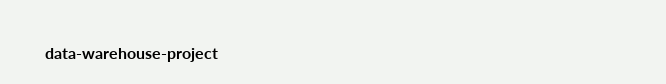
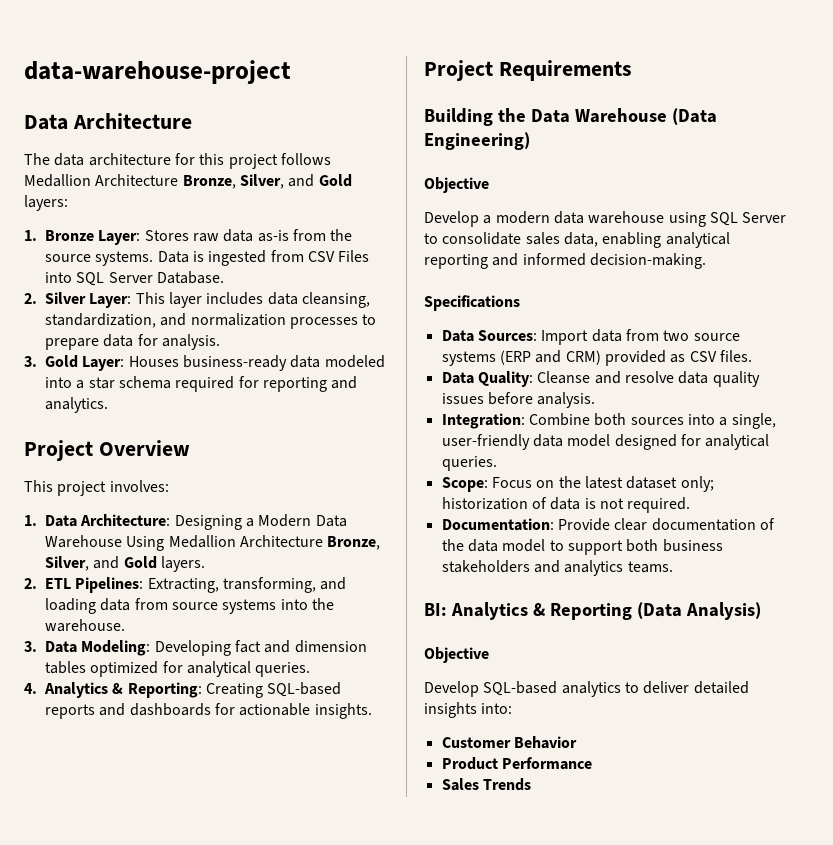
(218, 55) none -> [24,113,192,130] [24,153,331,169] [24,174,352,189] [24,195,68,211] [24,229,353,245] [45,250,370,266] [45,271,224,286] [24,292,370,308] [45,313,377,329] [45,334,220,350] [24,355,385,371] [45,376,358,392] [45,397,108,413] [24,440,190,461] [24,480,169,496] [24,514,347,530] [45,535,381,551] [45,556,205,572] [24,577,347,593] [45,598,334,614] [45,619,125,632] [24,640,367,656] [45,661,311,677] [24,682,342,698] [45,703,372,719] [424,60,632,81] [424,108,717,126] [424,132,530,150] [424,177,489,193] [424,211,787,227] [424,232,730,248] [424,253,706,269] [424,295,520,311] [441,329,740,345] [441,350,752,366] [441,371,760,387] [441,392,596,408] [441,413,776,429] [441,434,770,450] [441,456,497,471] [441,476,714,492] [441,497,691,513] [441,518,775,531] [441,539,723,555] [441,560,673,576] [424,602,761,620] [424,647,489,663] [424,681,749,697] [424,702,513,718] [441,736,577,749] [441,757,592,770] [441,778,531,791] // Data Architecture // The data architecture for this project follows Medallion Architecture Bronze, Silver, and Gold layers: // 1. Bronze Layer: Stores raw data as-is from the source systems. Data is ingested from CSV Files into SQL Server Database. // 2. Silver Layer: This layer includes data cleansing, standardization, and normalization processes to prepare data for analysis. // 3. Gold Layer: Houses business-ready data modeled into a star schema required for reporting and analytics. // Project Overview // This project involves: // 1. Data Architecture: Designing a Modern Data Warehouse Using Medallion Architecture Bronze, Silver, and Gold layers. // 2. ETL Pipelines: Extracting, transforming, and loading data from source systems into the warehouse. // 3. Data Modeling: Developing fact and dimension tables optimized for analytical queries. // 4. Analytics & Reporting: Creating SQL-based reports and dashboards for actionable insights. // Project Requirements // Building the Data Warehouse (Data Engineering) // Objective // Develop a modern data warehouse using SQL Server to consolidate sales data, enabling analytical reporting and informed decision-making. // Specifications // Data Sources: Import data from two source systems (ERP and CRM) provided as CSV files. // Data Quality: Cleanse and resolve data quality issues before analysis. // Integration: Combine both sources into a single, user-friendly data model designed for analytical queries. // Scope: Focus on the latest dataset only; historization of data is not required. // Documentation: Provide clear documentation of the data model to support both business stakeholders and analytics teams. // BI: Analytics & Reporting (Data Analysis) // Objective // Develop SQL-based analytics to deliver detailed insights into: // Customer Behavior // Product Performance // Sales Trends

